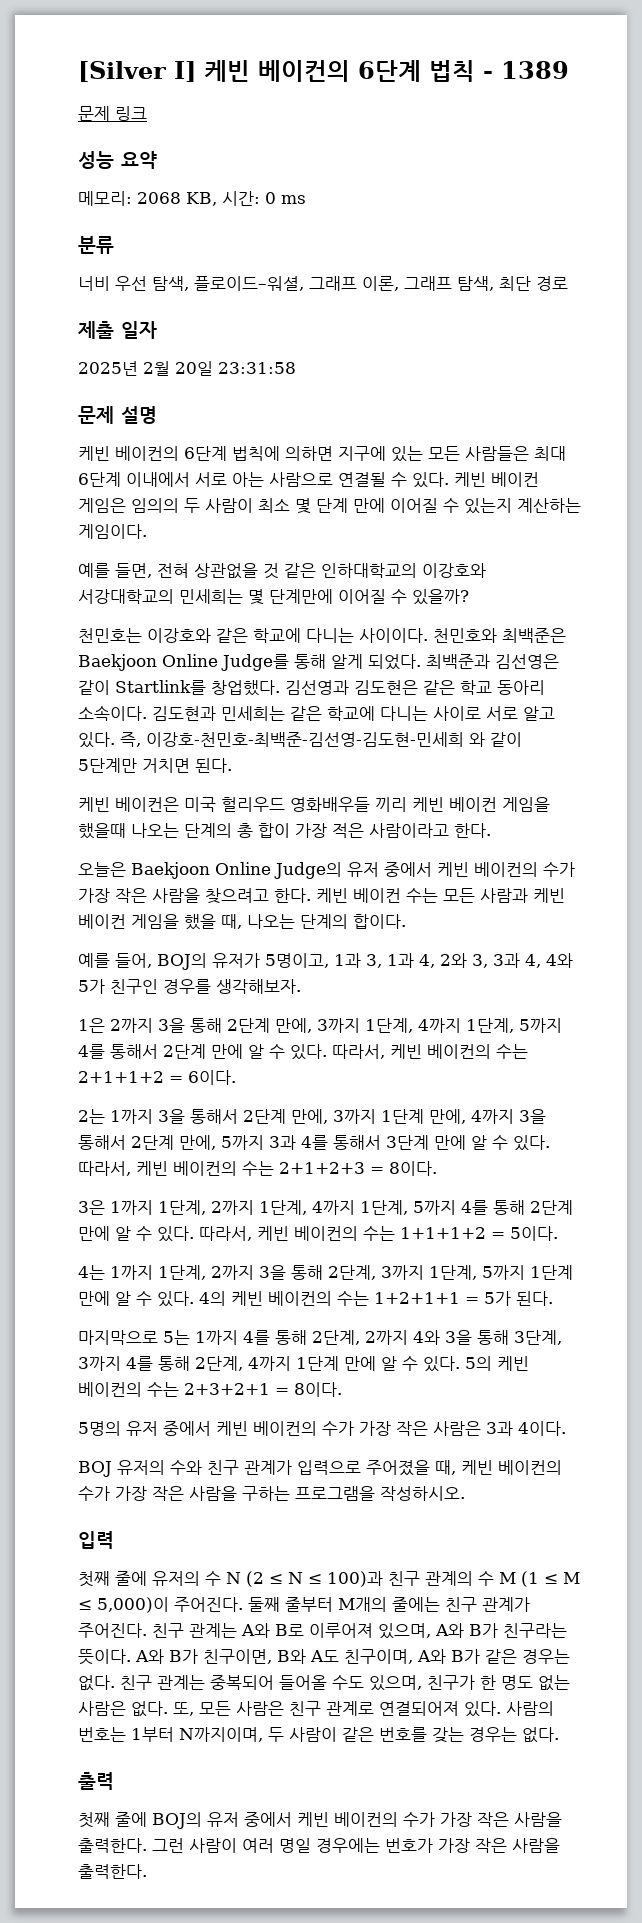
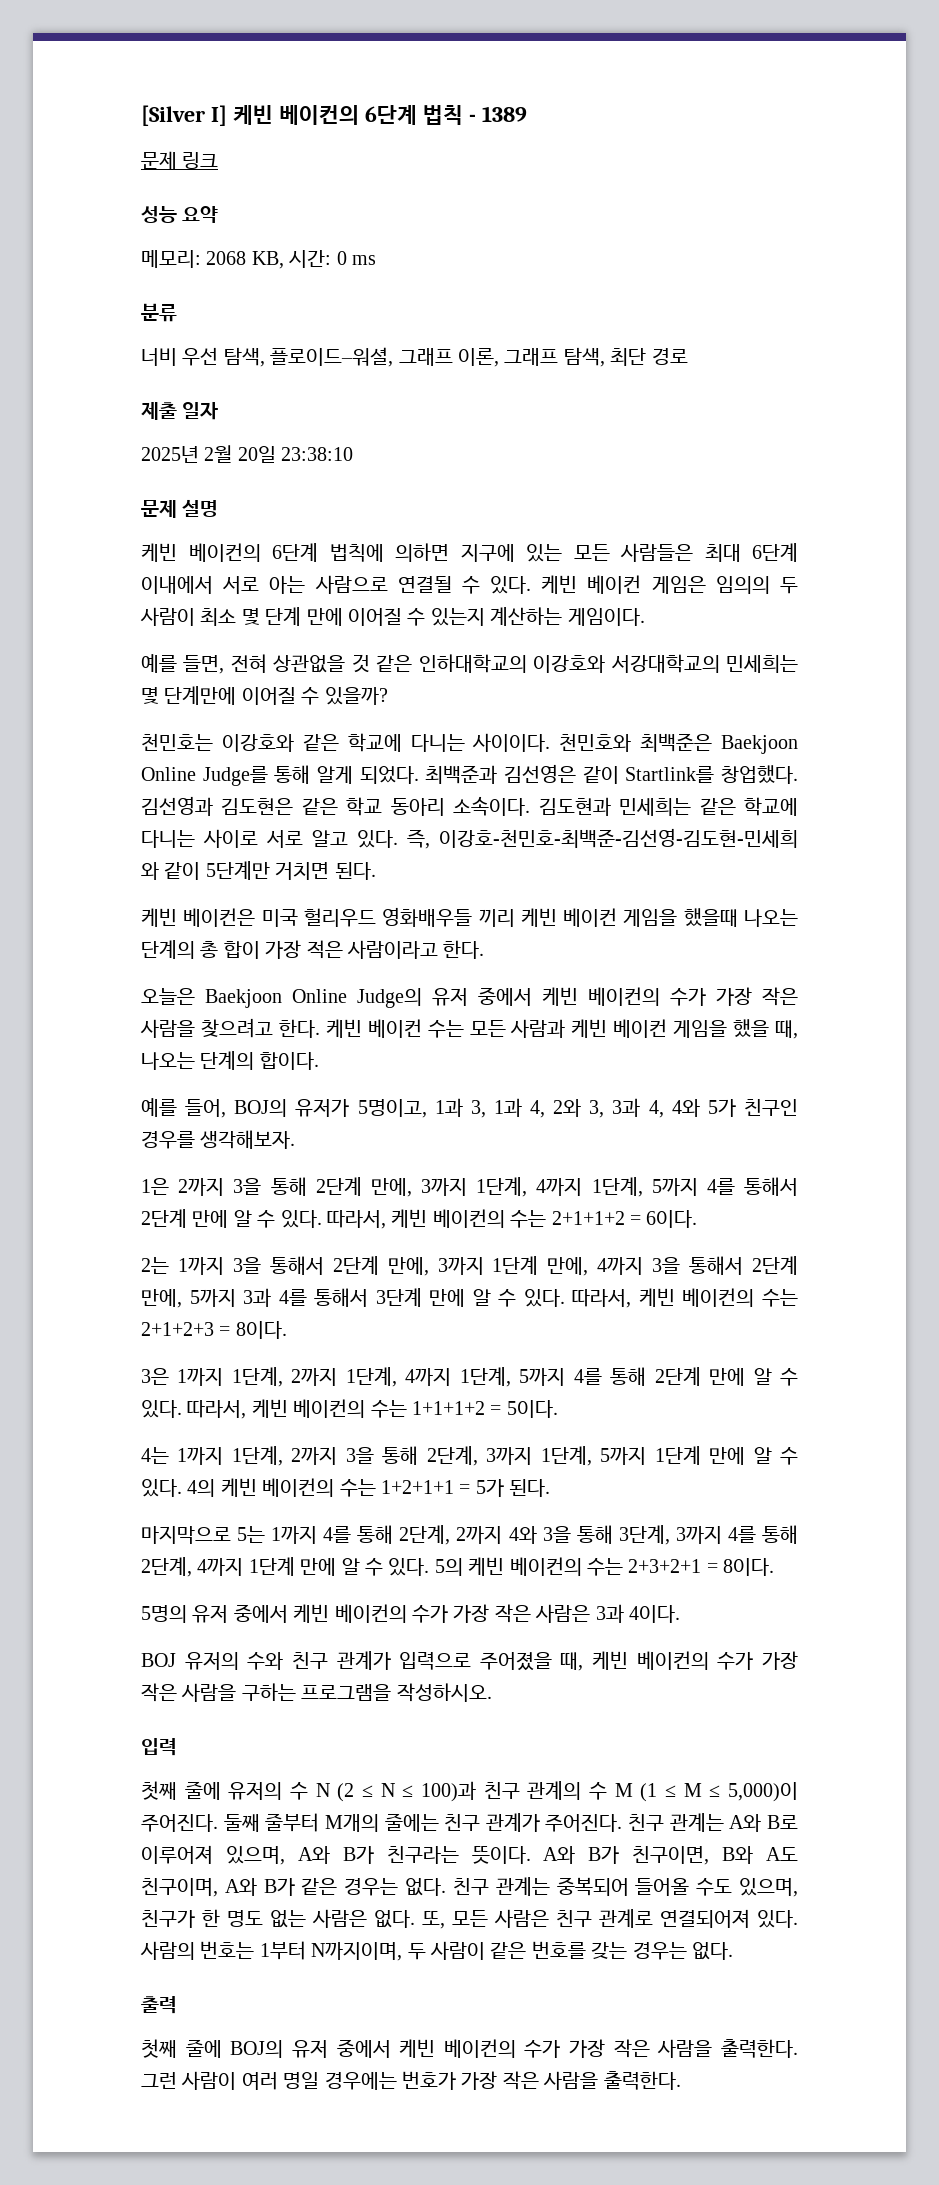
[218,362,296,374] 23:31:58 -> [281,447,354,461] 23:38:10

